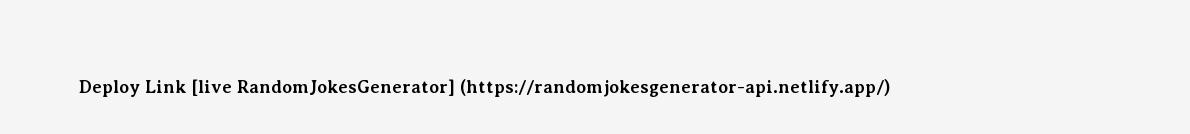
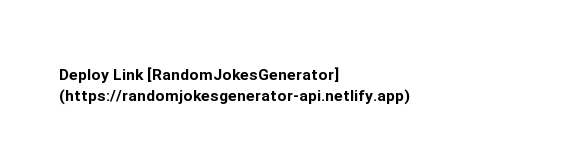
[191,79,890,97] [live RandomJokesGenerator] (https://randomjokesgenerator-api.netlify.app/) -> [147,67,340,82] [59,89,410,105] [RandomJokesGenerator] (https://randomjokesgenerator-api.netlify.app)

